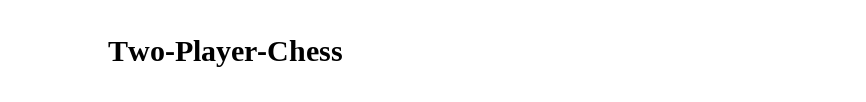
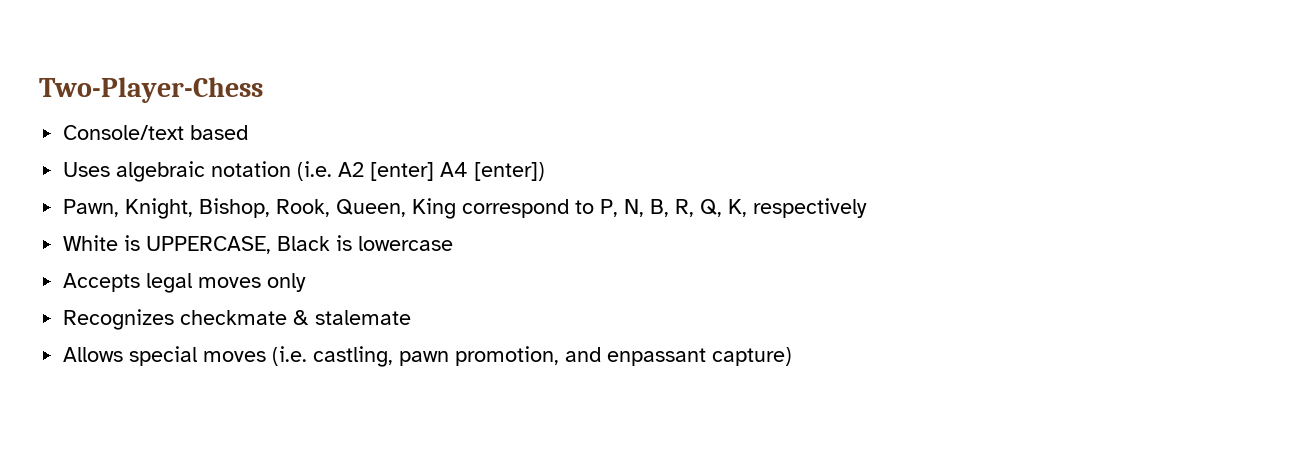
(343, 53) none -> [63,125,249,140] [63,161,546,182] [63,198,868,219] [63,235,454,254] [63,273,307,293] [63,309,412,330] [63,346,793,367] // Console/text based // Uses algebraic notation (i.e. A2 [enter] A4 [enter]) // Pawn, Knight, Bishop, Rook, Queen, King correspond to P, N, B, R, Q, K, respectively // White is UPPERCASE, Black is lowercase // Accepts legal moves only // Recognizes checkmate & stalemate // Allows special moves (i.e. castling, pawn promotion, and enpassant capture)

